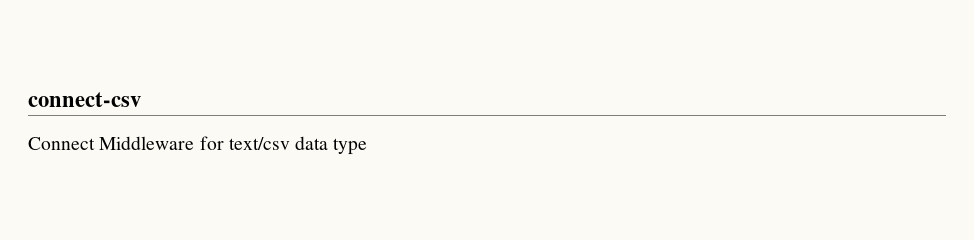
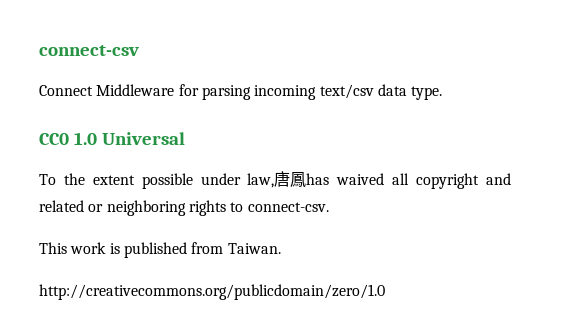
[228,136,368,155] text/csv data type -> [201,84,443,100] [39,132,185,145] [39,171,512,189] [39,200,329,216] [39,242,281,258] [39,284,385,300] parsing incoming text/csv data type. // CC0 1.0 Universal // To the extent possible under law,唐鳳has waived all copyright and related or neighboring rights to connect-csv. // This work is published from Taiwan. // http://creativecommons.org/publicdomain/zero/1.0

